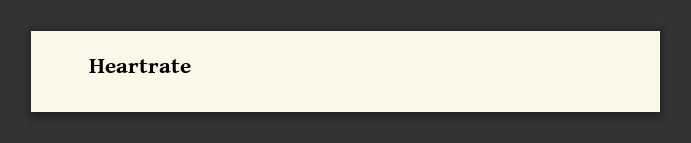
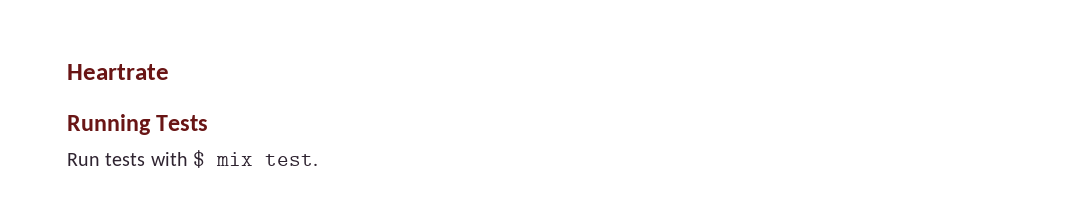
(191, 66) none -> [67,114,209,135] [67,150,319,168] // Running Tests // Run tests with $ mix test.

